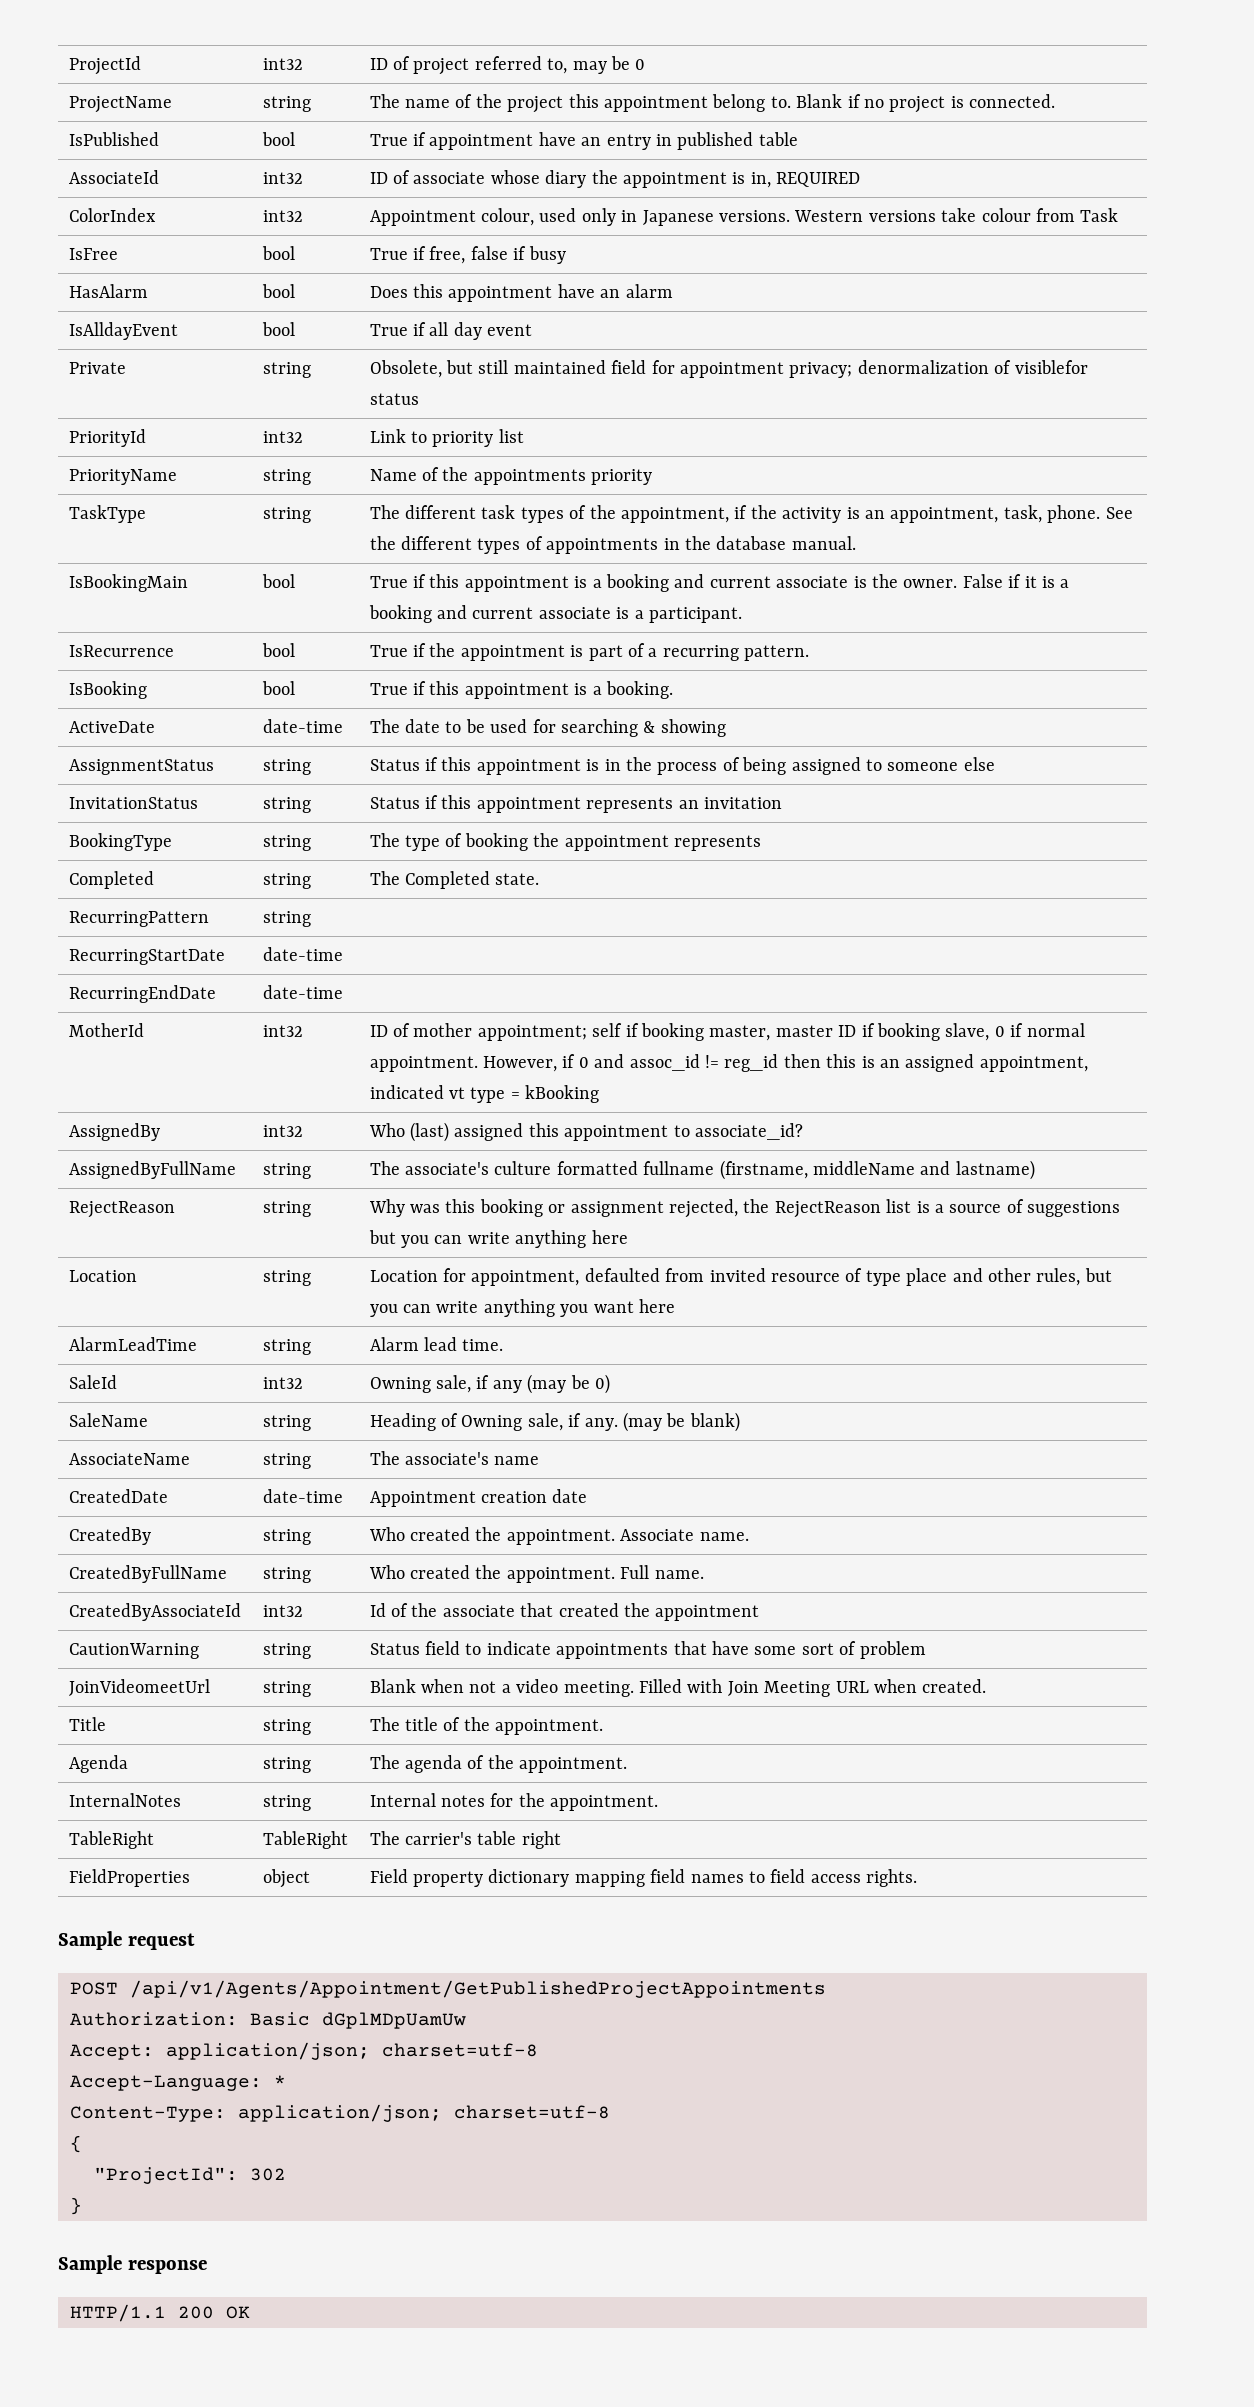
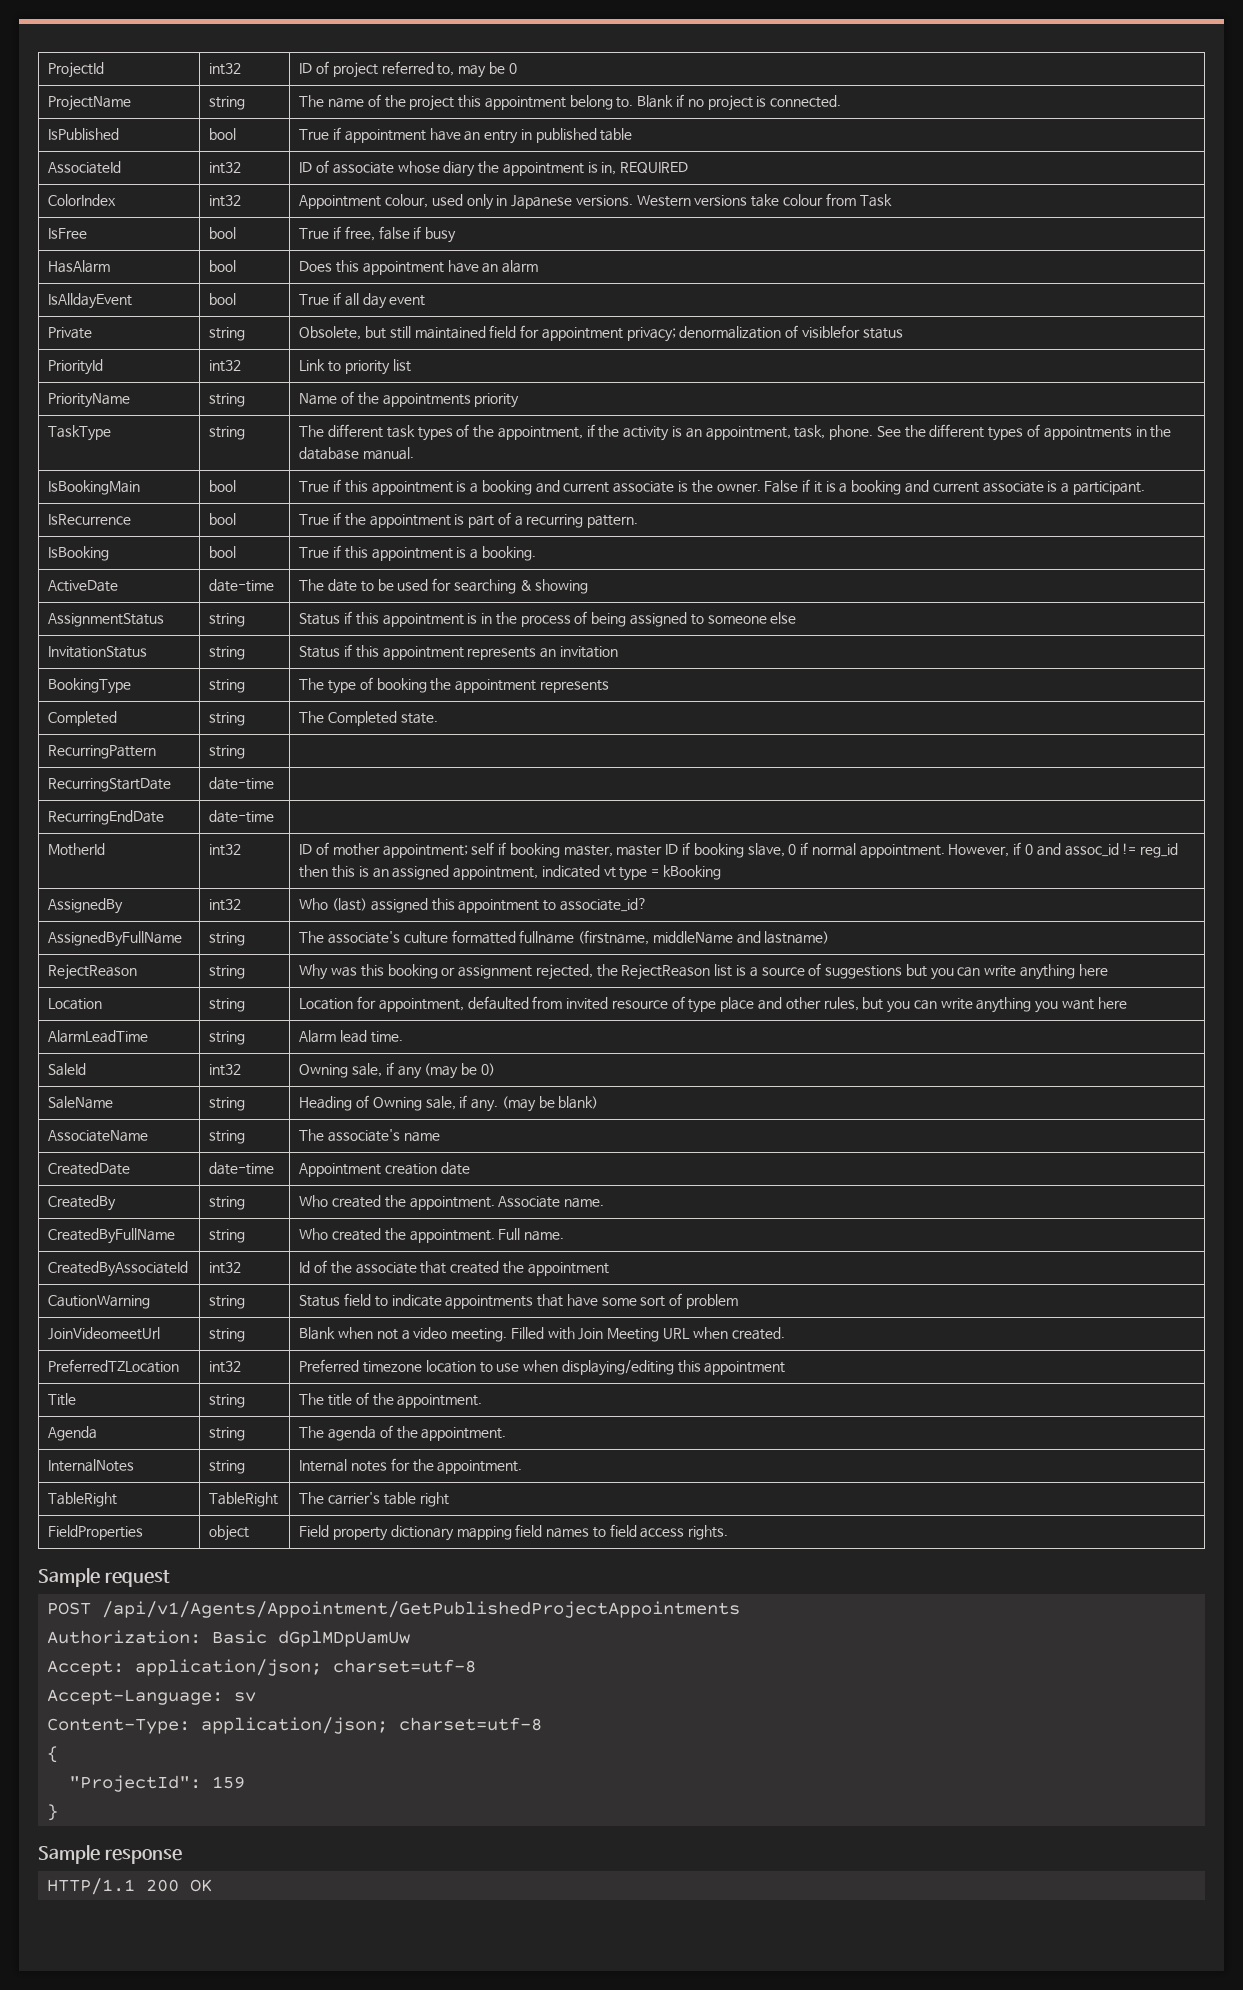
(987, 1686) none -> [48,1359,180,1373] [209,1361,242,1373] [299,1359,786,1376] // PreferredTZLocation | int32 | Preferred timezone location to use when displaying/editing this appointment
[274,2075,286,2087] * -> [234,1692,257,1702] sv
[250,2168,286,2181] 302 -> [212,1776,246,1789] 159

